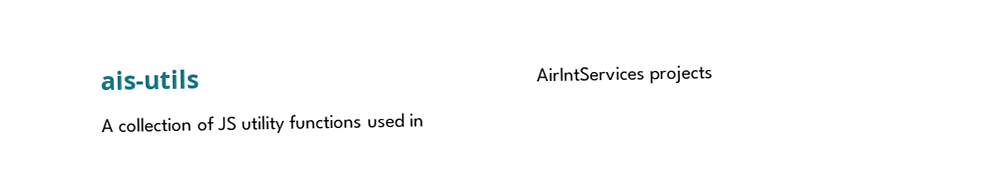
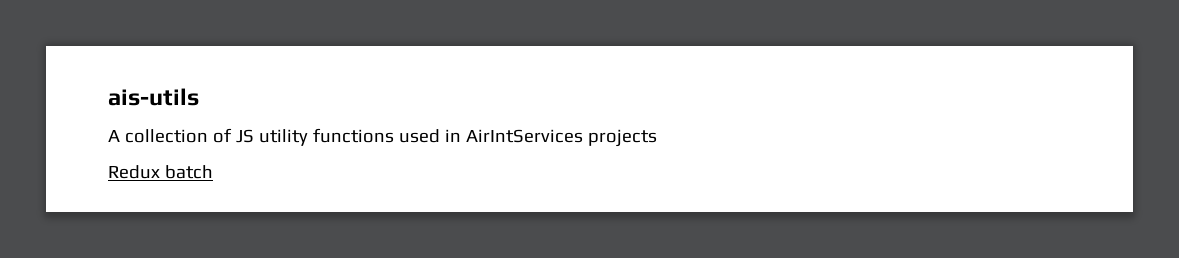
(714, 75) none -> [108,165,213,179] // Redux batch

